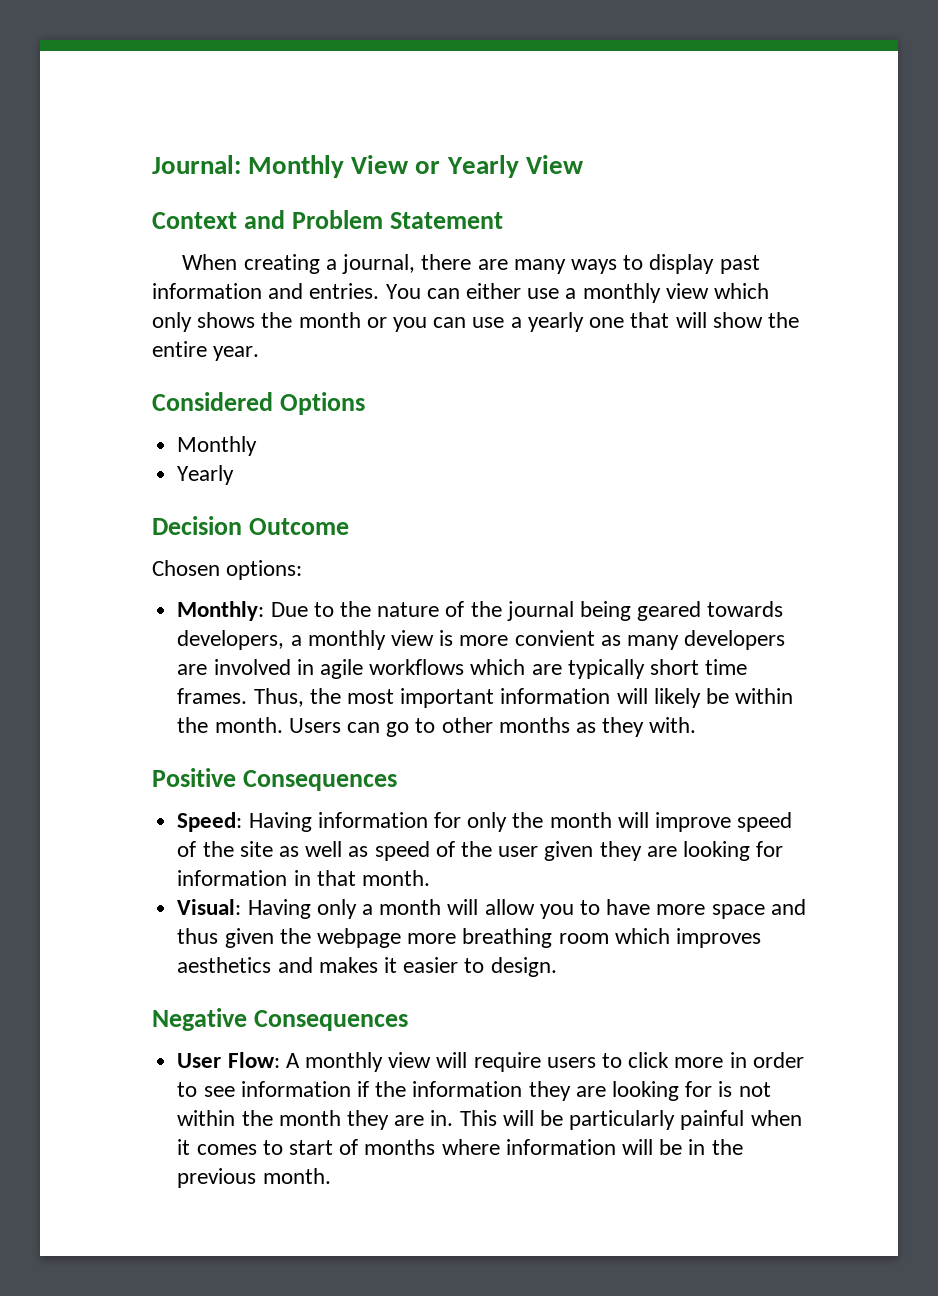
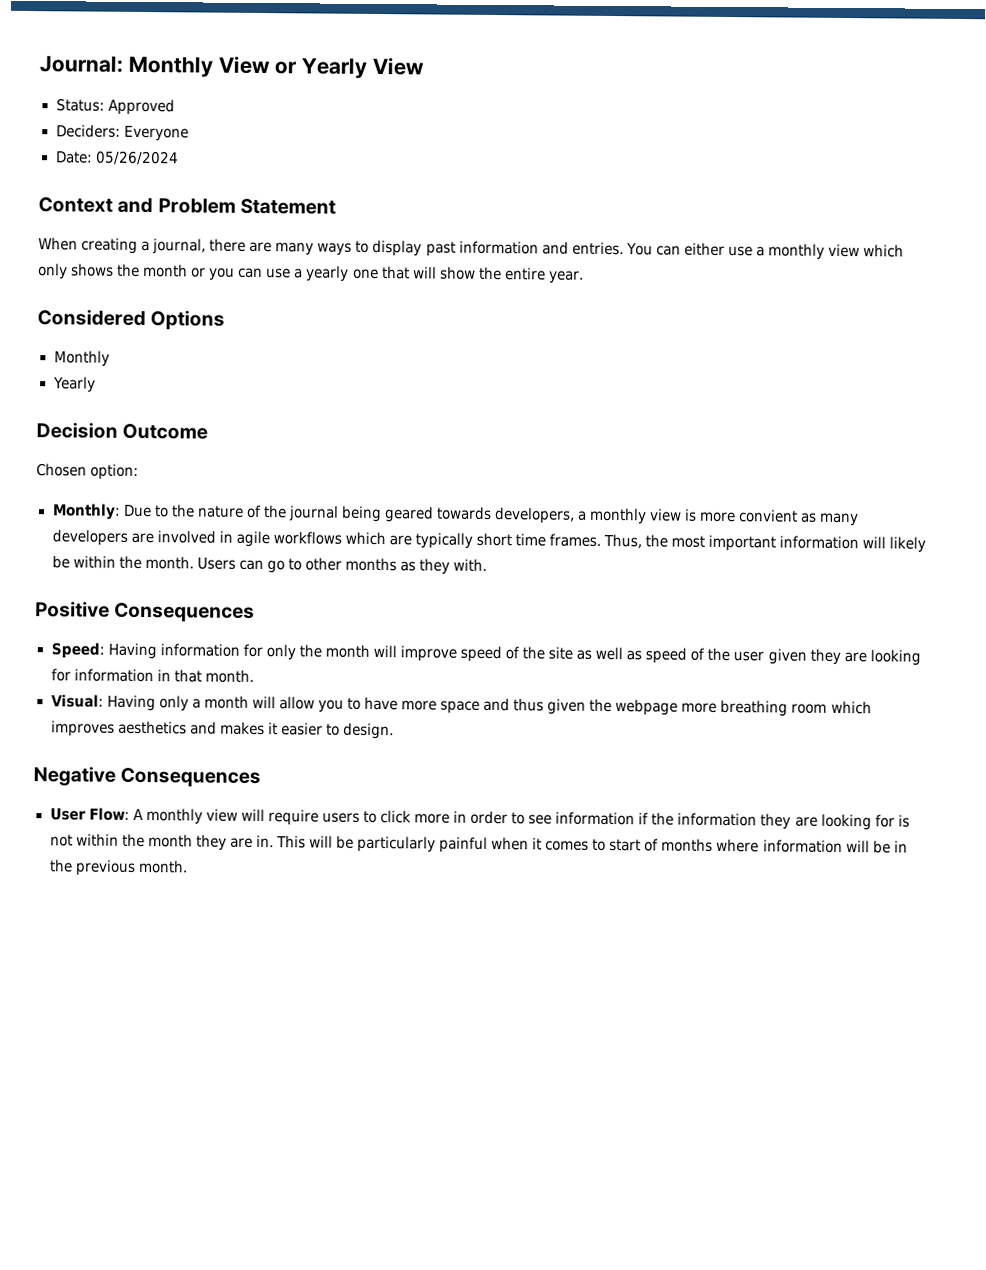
(584, 164) none -> [55,98,175,116] [55,124,189,142] [55,150,179,166] // Status: Approved // Deciders: Everyone // Date: 05/26/2024
[226,560,303,580] options: -> [90,463,140,480] option:

